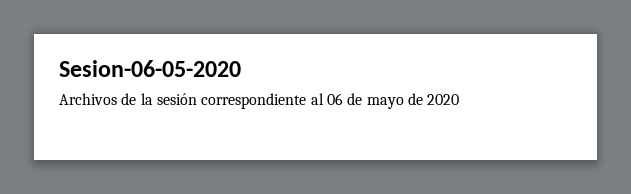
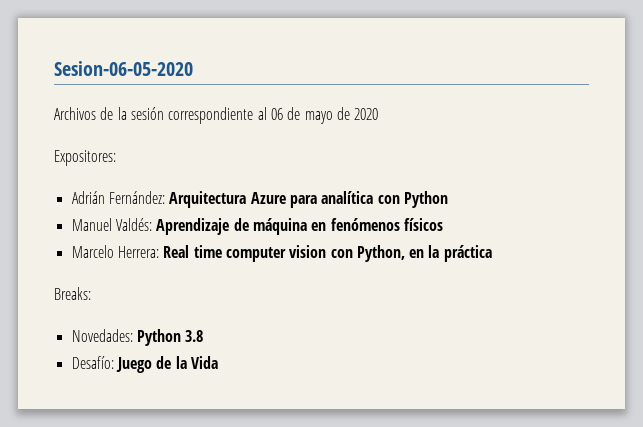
(460, 99) none -> [54,150,116,166] [71,191,448,208] [71,218,443,235] [71,245,492,262] [54,287,91,300] [71,329,204,346] [71,356,218,373] // Expositores: // Adrián Fernández: Arquitectura Azure para analítica con Python // Manuel Valdés: Aprendizaje de máquina en fenómenos físicos // Marcelo Herrera: Real time computer vision con Python, en la práctica // Breaks: // Novedades: Python 3.8 // Desafío: Juego de la Vida

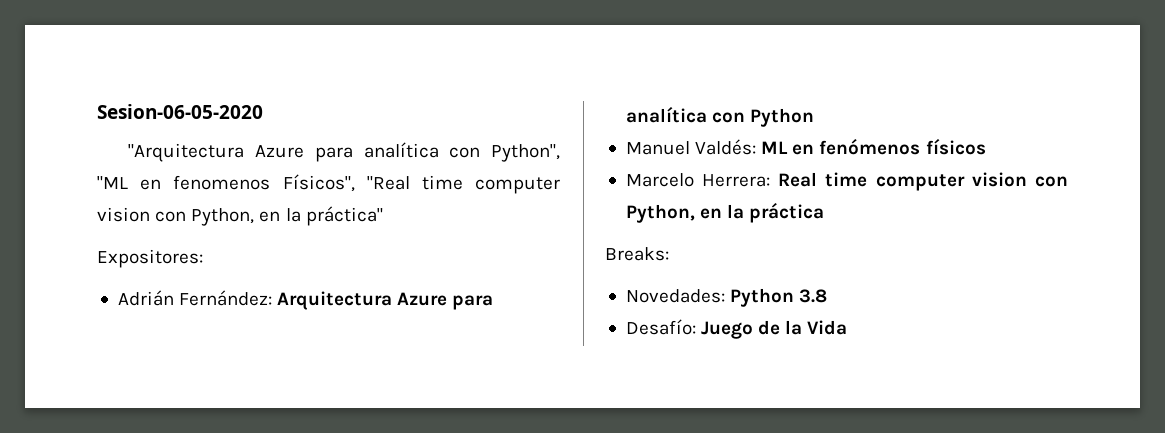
[54,107,379,124] Archivos de la sesión correspondiente al 06 de mayo de 2020 -> [128,142,560,162] [97,174,560,194] [97,206,383,226] "Arquitectura Azure para analítica con Python", "ML en fenomenos Físicos", "Real time computer vision con Python, en la práctica"
[156,218,307,235] Aprendizaje de máquina -> [761,141,789,154] ML

